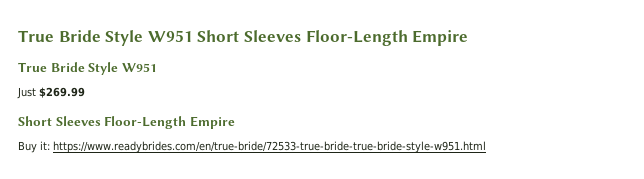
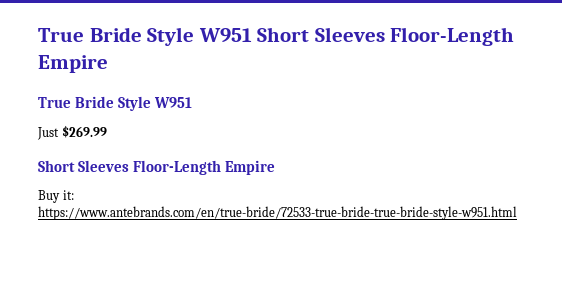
[53,141,486,153] https://www.readybrides.com/en/true-bride/72533-true-bride-true-bride-style-w951.html -> [38,206,517,220] https://www.antebrands.com/en/true-bride/72533-true-bride-true-bride-style-w951.html

